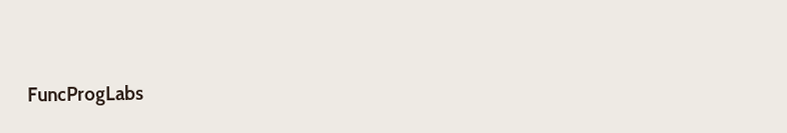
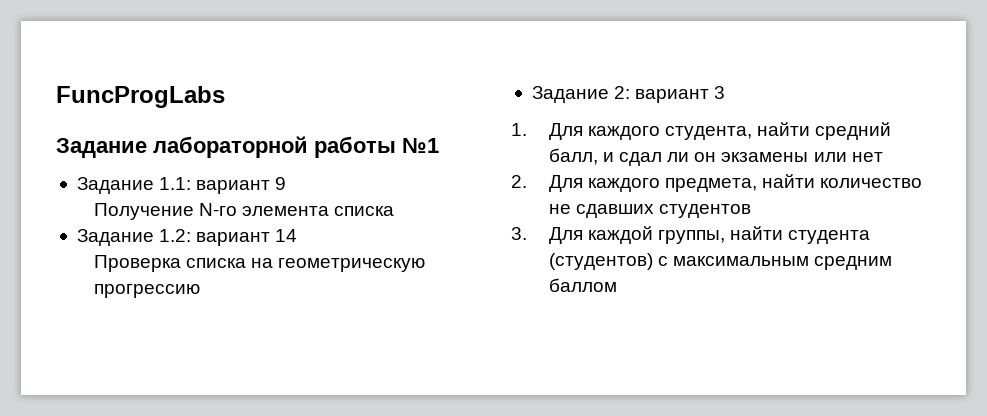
(144, 95) none -> [56,136,439,158] [76,177,287,194] [93,203,395,220] [76,229,298,246] [93,255,426,272] [93,284,200,298] [531,86,726,103] [511,122,892,140] [548,148,883,166] [511,174,923,192] [548,204,752,218] [511,226,871,244] [548,253,893,270] [548,278,617,292] // Задание лабораторной работы №1 // Задание 1.1: вариант 9 // Получение N-го элемента списка // Задание 1.2: вариант 14 // Проверка списка на геометрическую прогрессию // Задание 2: вариант 3 // 1. Для каждого студента, найти средний балл, и сдал ли он экзамены или нет // 2. Для каждого предмета, найти количество не сдавших студентов // 3. Для каждой группы, найти студента (студентов) с максимальным средним баллом

